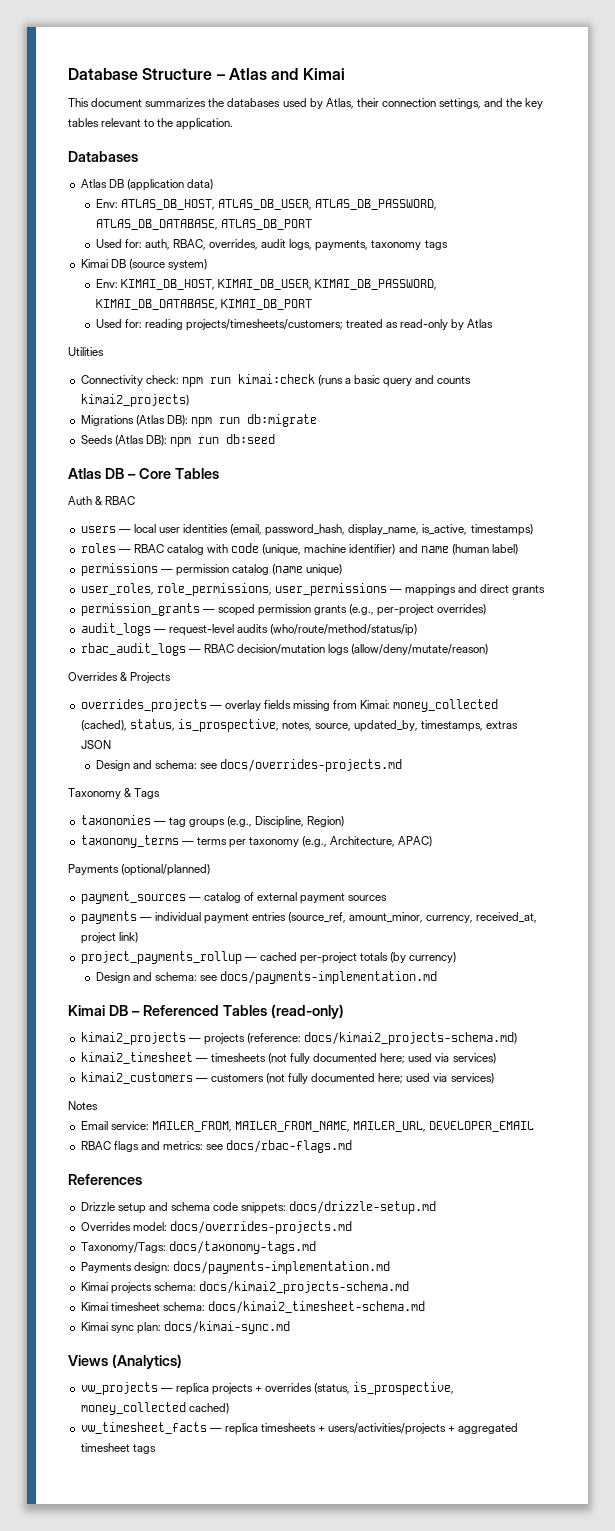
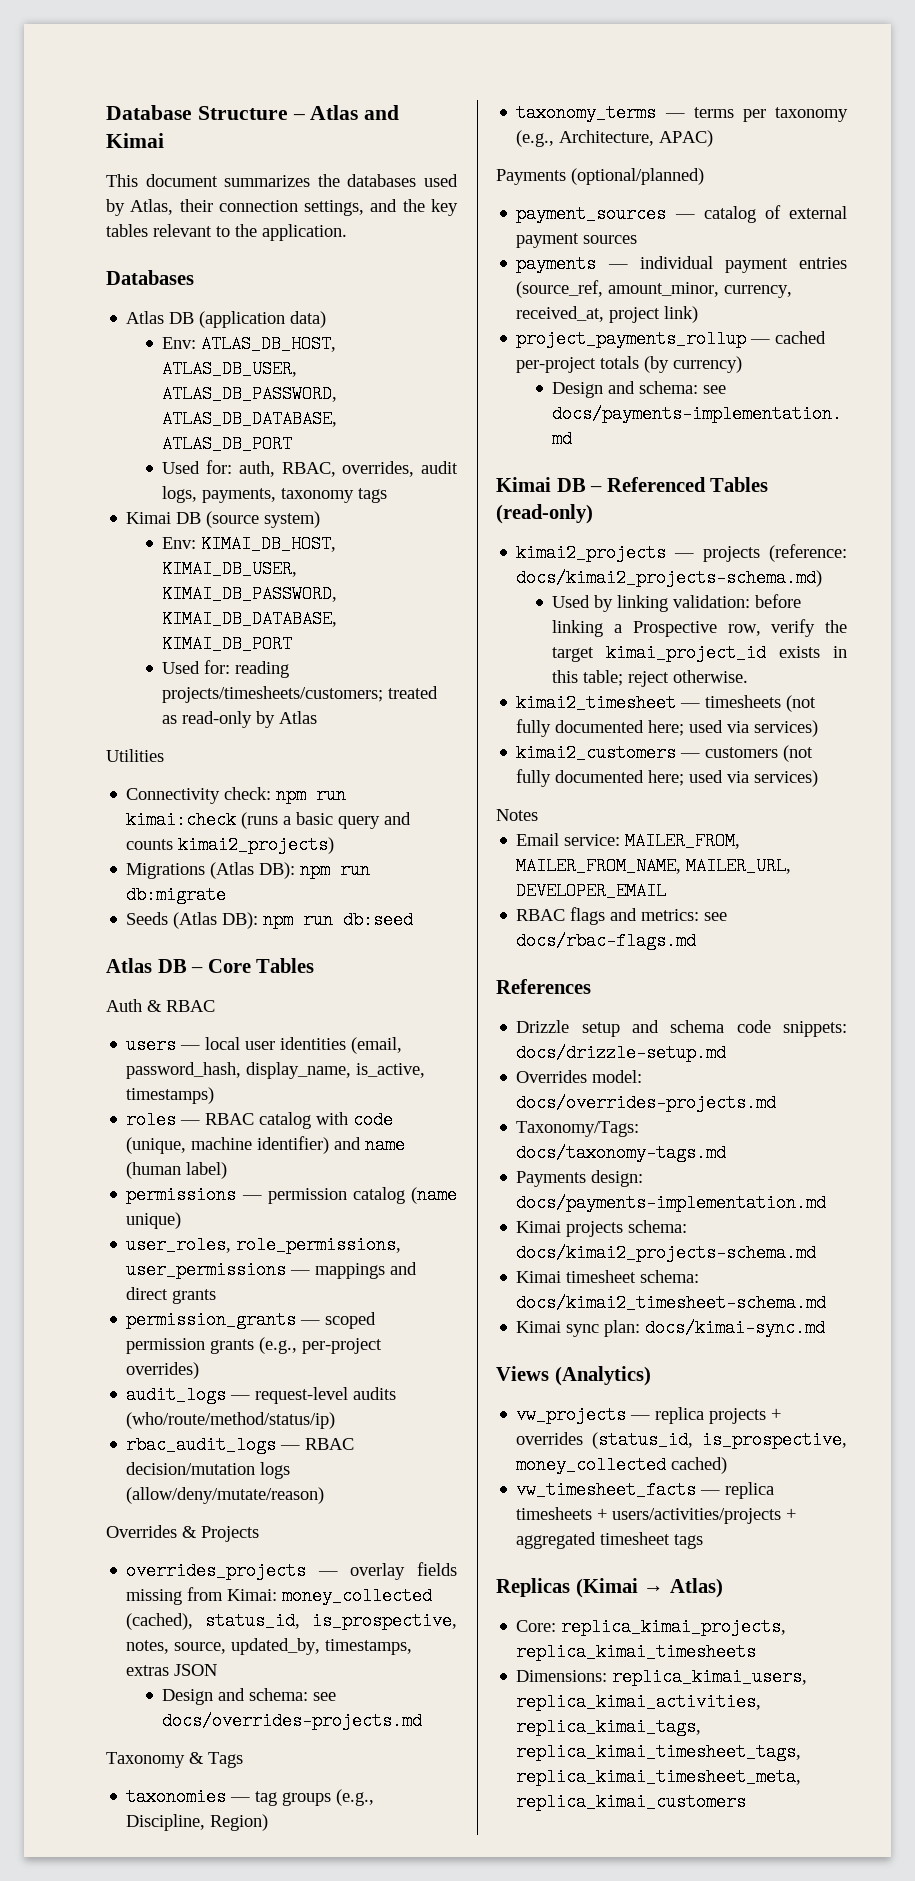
[129,719,175,731] status, -> [205,1612,301,1630] status_id,
(518, 1038) none -> [552,594,802,612] [552,619,847,637] [552,644,847,662] [552,670,749,687] // Used by linking validation: before linking a Prospective row, verify the target kimai_project_id exists in this table; reject otherwise.
[314,1383,351,1394] (status, -> [592,1431,694,1449] (status_id,
(156, 1449) none -> [496,1578,723,1598] [516,1618,787,1636] [516,1643,757,1661] [516,1668,808,1686] [516,1693,762,1711] [516,1718,702,1736] [516,1743,802,1761] [516,1768,802,1786] [516,1793,747,1811] // Replicas (Kimai → Atlas) // Core: replica_kimai_projects, replica_kimai_timesheets // Dimensions: replica_kimai_users, replica_kimai_activities, replica_kimai_tags, replica_kimai_timesheet_tags, replica_kimai_timesheet_meta, replica_kimai_customers

